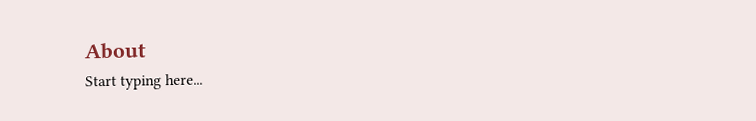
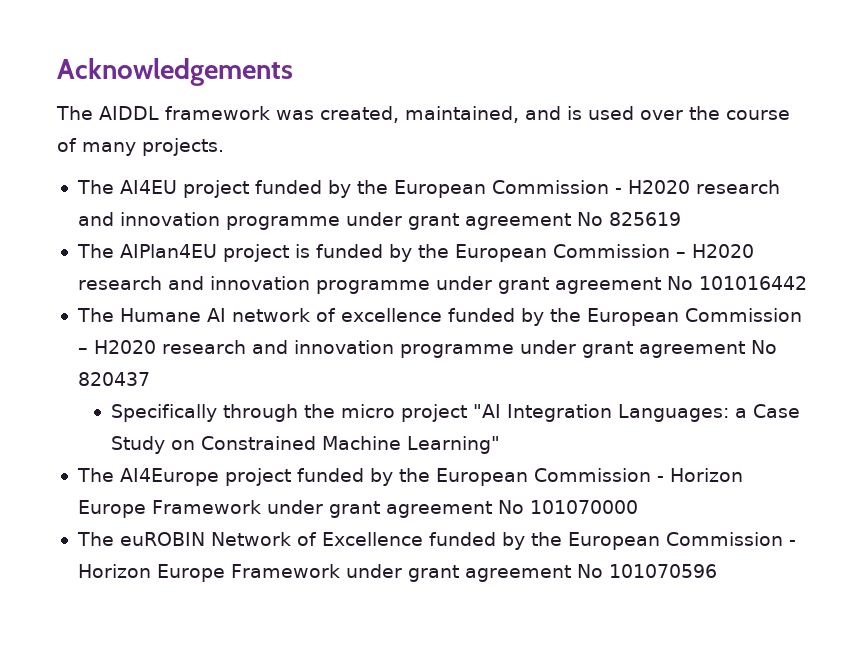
[84,42,146,60] [85,73,204,90] About // Start typing here... -> [57,58,293,86] [56,106,790,123] [57,138,224,156] [76,180,780,198] [77,212,681,230] [76,244,754,262] [77,276,807,294] [76,308,802,326] [77,340,777,358] [77,372,150,386] [110,404,800,422] [110,436,500,454] [76,468,743,486] [77,500,638,518] [76,532,796,550] [77,564,717,582] Acknowledgements // The AIDDL framework was created, maintained, and is used over the course of many projects. // The AI4EU project funded by the European Commission - H2020 research and innovation programme under grant agreement No 825619 // The AIPlan4EU project is funded by the European Commission – H2020 research and innovation programme under grant agreement No 101016442 // The Humane AI network of excellence funded by the European Commission – H2020 research and innovation programme under grant agreement No 820437 // Specifically through the micro project "AI Integration Languages: a Case Study on Constrained Machine Learning" // The AI4Europe project funded by the European Commission - Horizon Europe Framework under grant agreement No 101070000 // The euROBIN Network of Excellence funded by the European Commission - Horizon Europe Framework under grant agreement No 101070596

